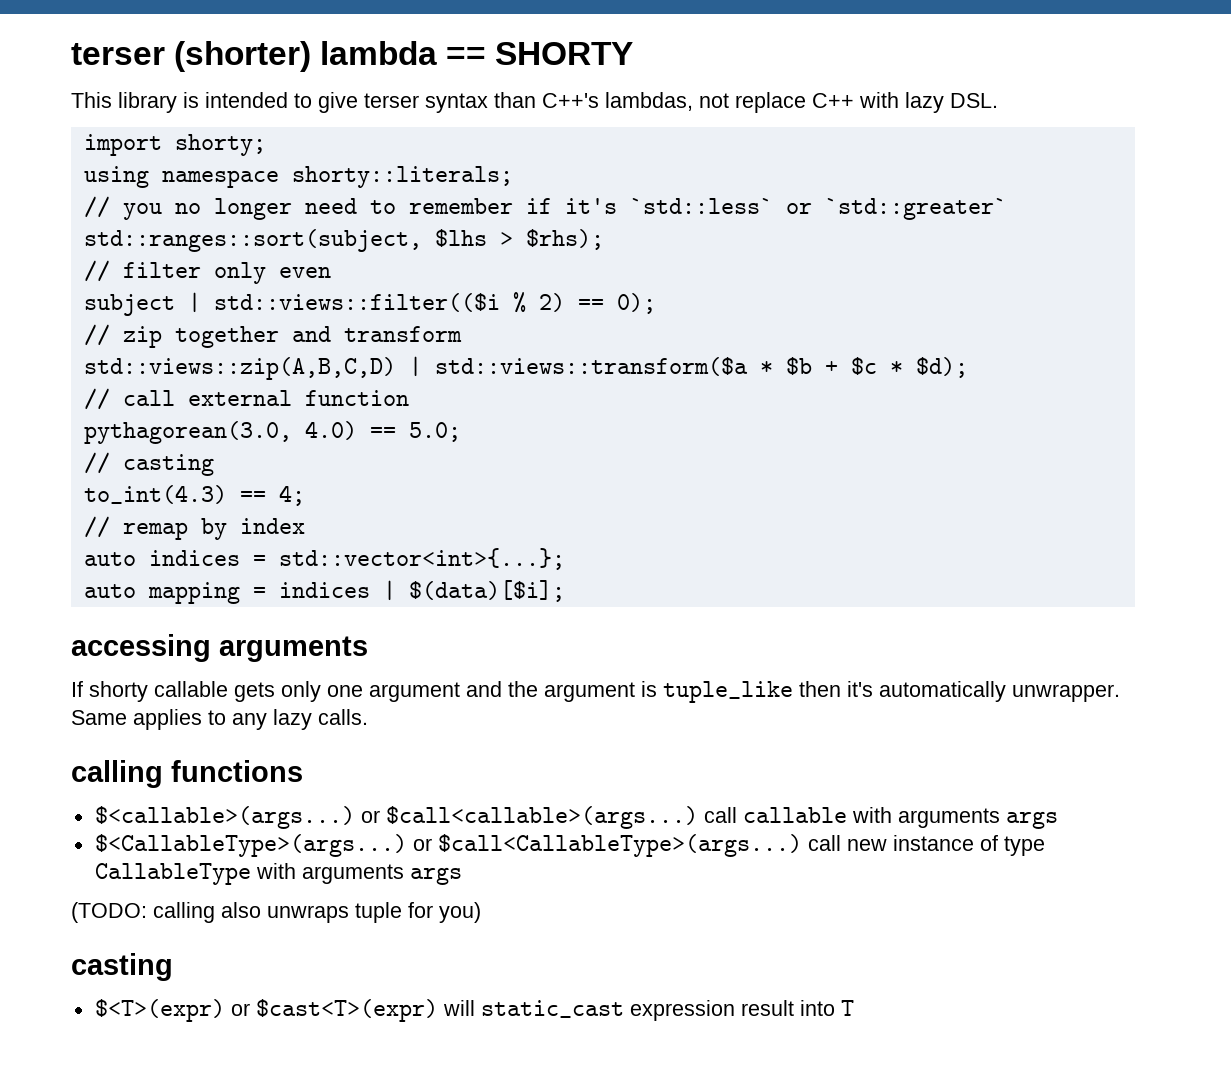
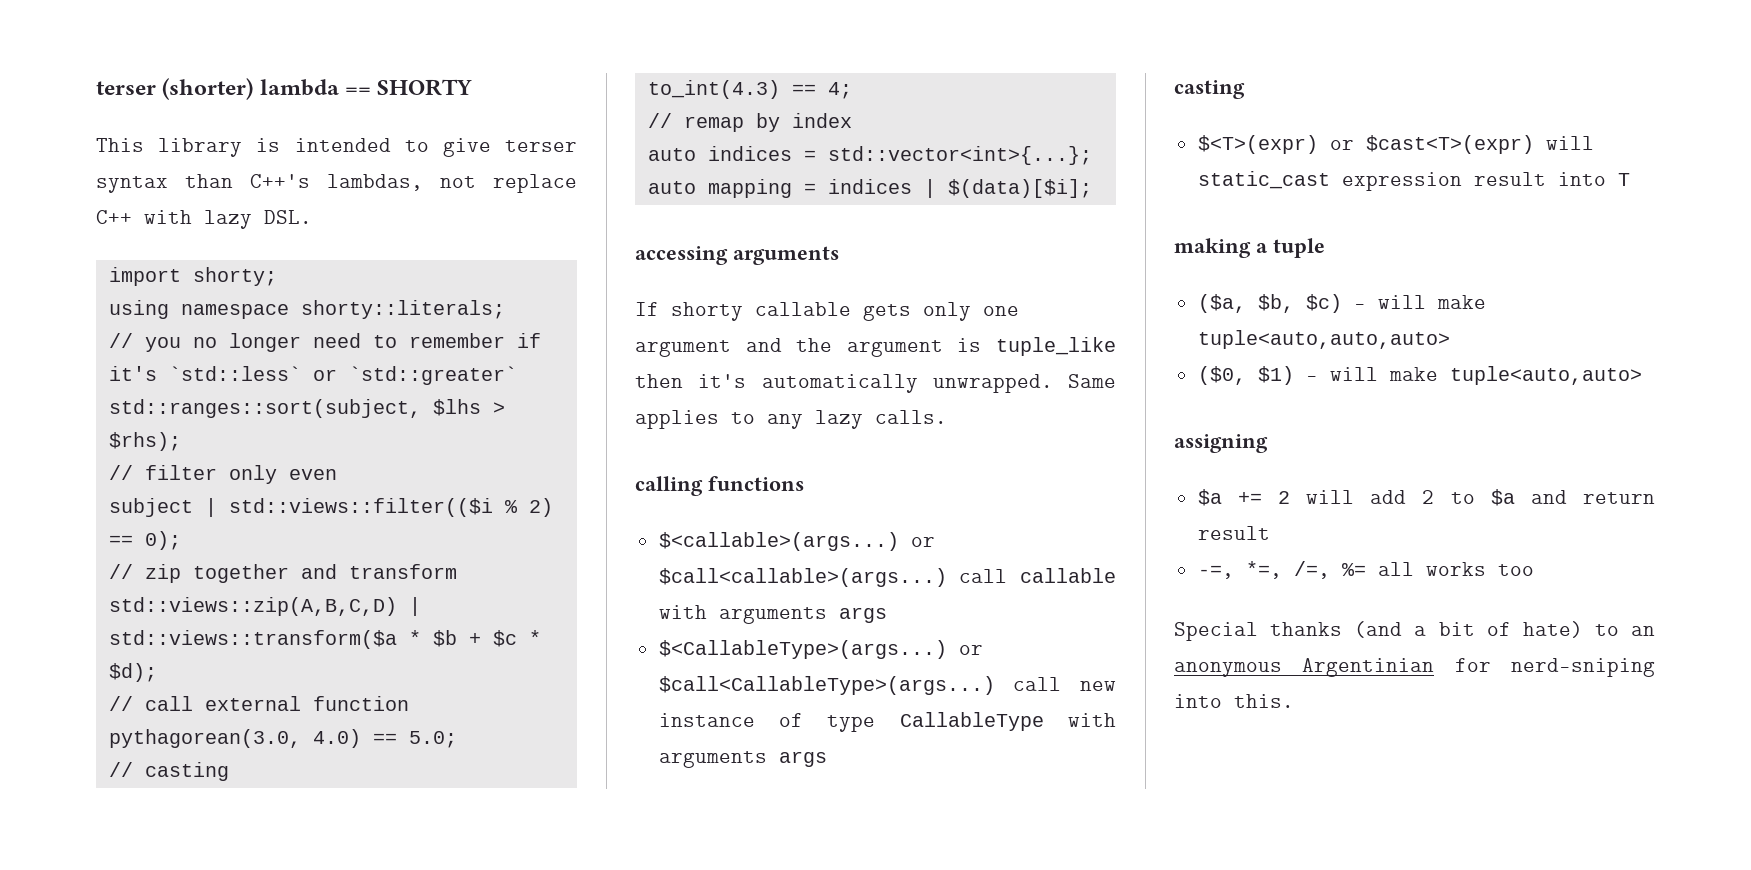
[1012,684,1120,702] unwrapper. -> [932,374,1053,393] unwrapped.
[71,902,481,923] // (TODO: calling also unwraps tuple for you) -> (827, 759) none
(854, 1008) none -> [1174,238,1325,258] [1197,294,1486,313] [1197,330,1450,349] [1197,366,1642,385] [1174,434,1268,453] [1197,489,1655,506] [1197,526,1270,540] [1197,561,1534,579] [1174,621,1655,641] [1174,658,1655,677] [1174,694,1294,708] // making a tuple // ($a, $b, $c) - will make tuple<auto,auto,auto> // ($0, $1) - will make tuple<auto,auto> // assigning // $a += 2 will add 2 to $a and return result // -=, *=, /=, %= all works too // Special thanks (and a bit of hate) to an anonymous Argentinian for nerd-sniping into this.

